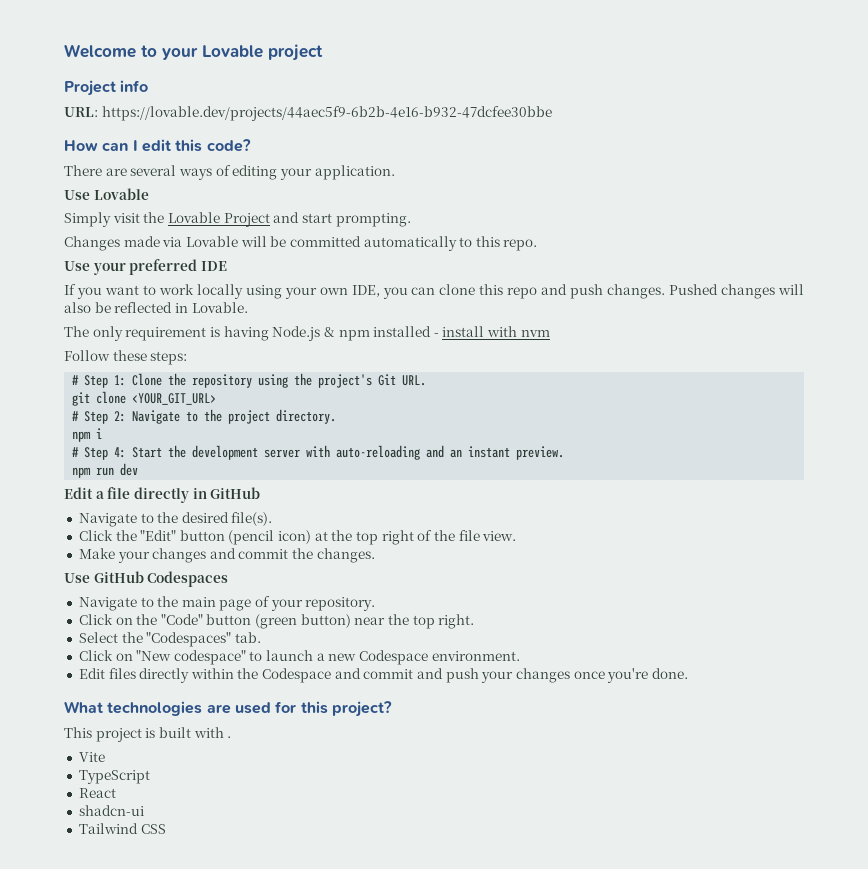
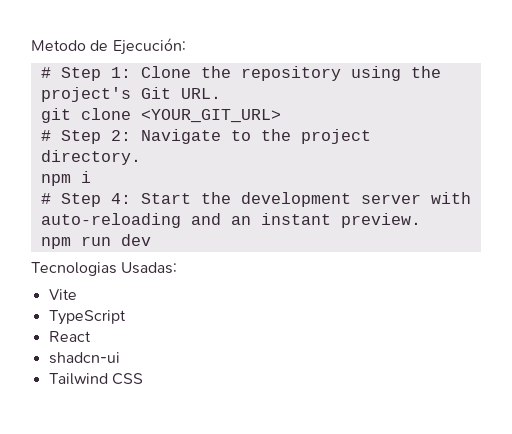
[64,44,323,61] [64,80,149,96] [64,106,552,121] [64,139,251,152] [64,165,395,180] [64,188,149,200] [64,212,411,227] [64,236,538,251] [64,259,227,275] [64,284,804,299] [64,302,248,313] [64,326,550,341] [64,350,188,365] Welcome to your Lovable project // Project info // URL: https://lovable.dev/projects/44aec5f9-6b2b-4e16-b932-47dcfee30bbe // How can I edit this code? // There are several ways of editing your application. // Use Lovable // Simply visit the Lovable Project and start prompting. // Changes made via Lovable will be committed automatically to this repo. // Use your preferred IDE // If you want to work locally using your own IDE, you can clone this repo and push changes. Pushed changes will also be reflected in Lovable. // The only requirement is having Node.js & npm installed - install with nvm // Follow these steps: -> [31,38,186,55] Metodo de Ejecución:
[64,487,261,503] [78,512,273,527] [78,530,517,545] [78,548,375,563] [64,571,229,587] [78,596,376,611] [78,614,475,629] [78,632,261,647] [78,650,520,665] [78,668,688,683] [64,701,392,717] [64,727,232,742] Edit a file directly in GitHub // Navigate to the desired file(s). // Click the "Edit" button (pencil icon) at the top right of the file view. // Make your changes and commit the changes. // Use GitHub Codespaces // Navigate to the main page of your repository. // Click on the "Code" button (green button) near the top right. // Select the "Codespaces" tab. // Click on "New codespace" to launch a new Codespace environment. // Edit files directly within the Codespace and commit and push your changes once you're done. // What technologies are used for this project? // This project is built with . -> [31,262,178,276] Tecnologias Usadas:

